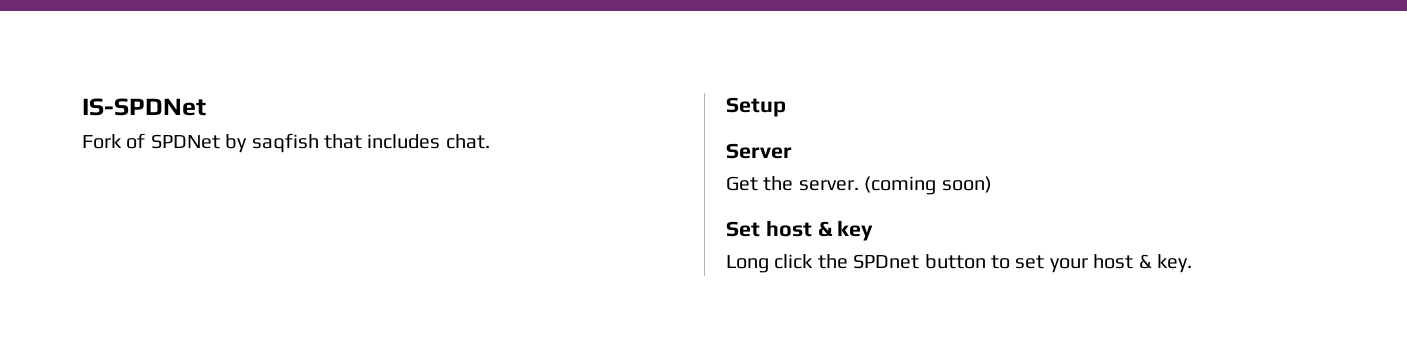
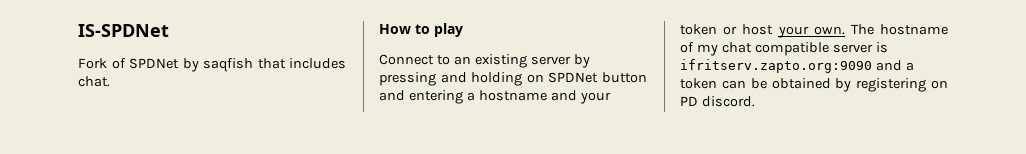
[726,97,786,117] [726,143,792,159] [726,176,992,195] [726,220,874,241] [726,254,1192,273] Setup // Server // Get the server. (coming soon) // Set host & key // Long click the SPDnet button to set your host & key. -> [379,23,463,37] [379,54,590,68] [379,72,647,86] [379,90,611,104] [680,24,948,38] [680,42,888,56] [680,59,914,73] [680,78,948,92] [680,96,755,107] How to play // Connect to an existing server by pressing and holding on SPDNet button and entering a hostname and your token or host your own. The hostname of my chat compatible server is ifritserv.zapto.org:9090 and a token can be obtained by registering on PD discord.

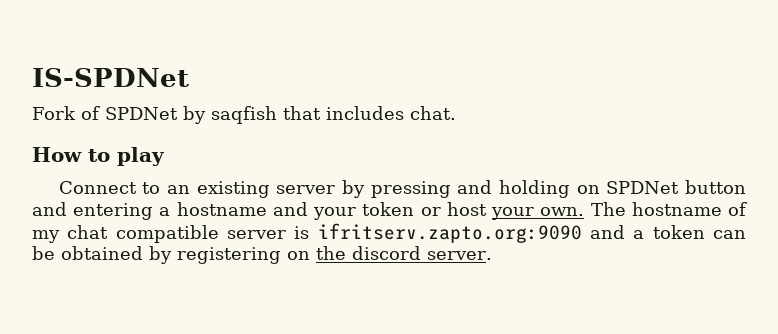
[680,96,755,107] PD discord. -> [316,246,492,260] the discord server.

